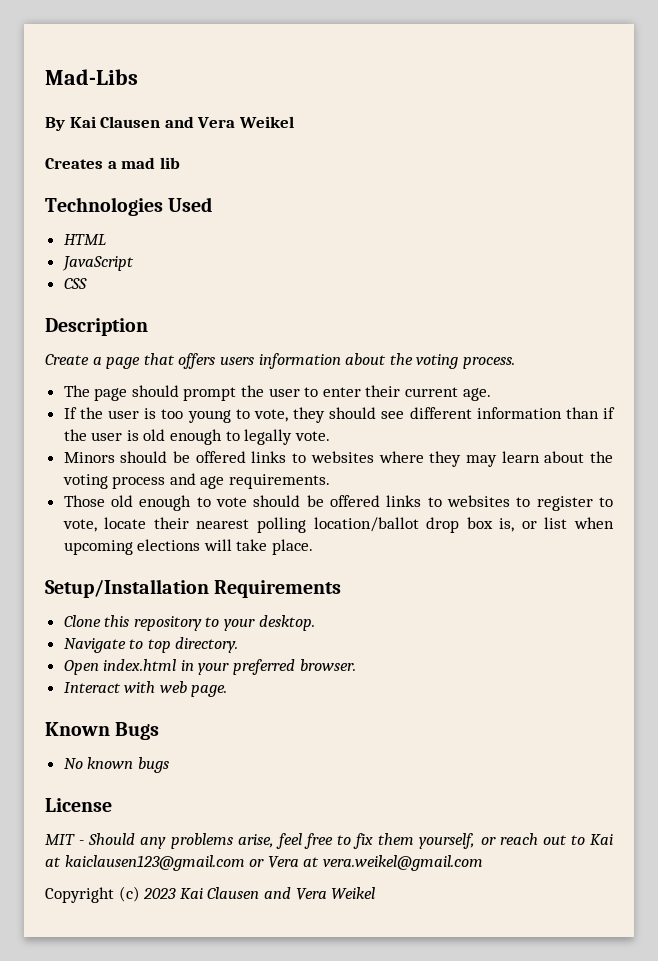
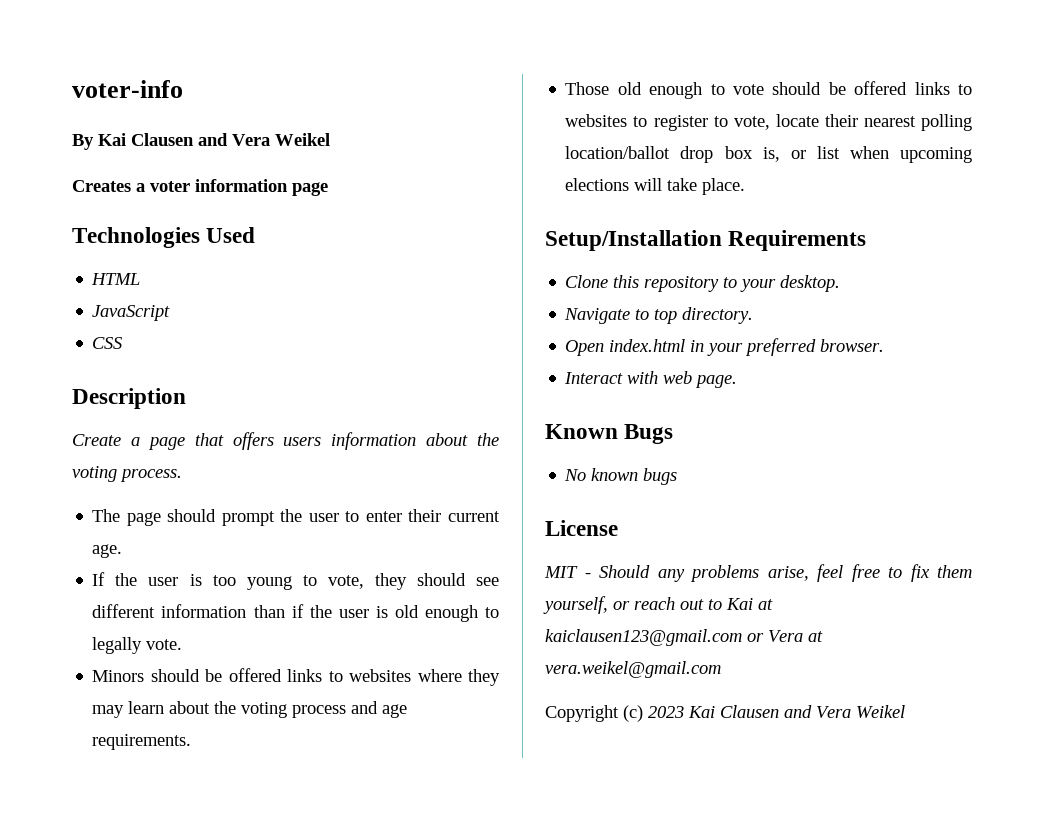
[45,69,138,85] Mad-Libs -> [72,80,183,98] voter-info
[121,157,180,169] mad lib -> [150,179,328,196] voter information page

